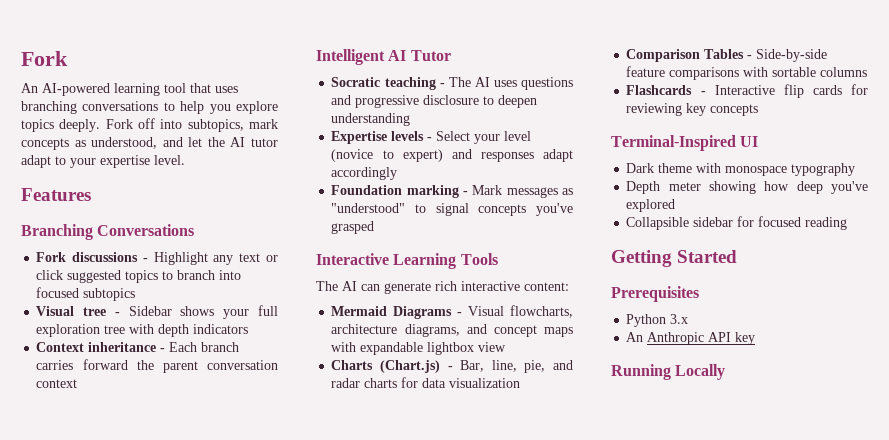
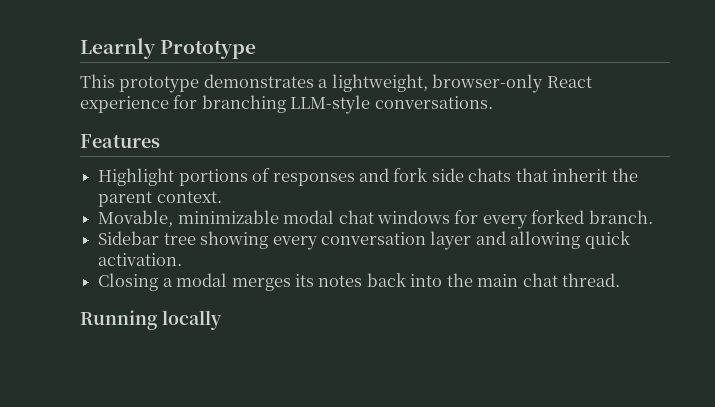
[21,51,68,66] [21,83,238,96] [21,101,278,114] [21,118,278,132] [21,137,279,150] [21,155,185,168] [21,188,91,201] [21,224,195,240] [36,252,278,265] [36,270,242,283] [36,287,136,301] [36,305,278,319] [36,324,249,337] [36,342,240,352] [36,359,278,373] [36,379,78,388] [316,49,451,65] [331,77,573,90] [331,95,538,108] [331,113,411,126] [331,131,532,144] [331,149,573,162] [331,167,398,180] [331,185,573,198] [331,203,573,216] [331,221,375,234] [316,253,498,269] [316,281,569,294] [331,305,573,319] [331,324,573,337] [331,342,507,355] [331,360,573,373] [331,377,521,388] [626,49,828,62] [626,66,868,80] [626,84,868,98] [626,103,759,116] [611,135,759,151] [626,163,856,176] [626,181,868,194] [626,199,676,212] [626,216,848,230] [611,250,738,267] [611,286,699,302] [626,314,689,327] [626,332,756,345] Fork // An AI-powered learning tool that uses branching conversations to help you explore topics deeply. Fork off into subtopics, mark concepts as understood, and let the AI tutor adapt to your expertise level. // Features // Branching Conversations // Fork discussions - Highlight any text or click suggested topics to branch into focused subtopics // Visual tree - Sidebar shows your full exploration tree with depth indicators // Context inheritance - Each branch carries forward the parent conversation context // Intelligent AI Tutor // Socratic teaching - The AI uses questions and progressive disclosure to deepen understanding // Expertise levels - Select your level (novice to expert) and responses adapt accordingly // Foundation marking - Mark messages as "understood" to signal concepts you've grasped // Interactive Learning Tools // The AI can generate rich interactive content: // Mermaid Diagrams - Visual flowcharts, architecture diagrams, and concept maps with expandable lightbox view // Charts (Chart.js) - Bar, line, pie, and radar charts for data visualization // Comparison Tables - Side-by-side feature comparisons with sortable columns // Flashcards - Interactive flip cards for reviewing key concepts // Terminal-Inspired UI // Dark theme with monospace typography // Depth meter showing how deep you've explored // Collapsible sidebar for focused reading // Getting Started // Prerequisites // Python 3.x // An Anthropic API key -> [80,38,257,59] [80,74,592,93] [80,95,493,114] [80,134,160,148] [98,168,638,186] [98,191,222,207] [98,210,653,229] [98,231,630,250] [98,253,183,266] [98,273,621,291] Learnly Prototype // This prototype demonstrates a lightweight, browser-only React experience for branching LLM-style conversations. // Features // Highlight portions of responses and fork side chats that inherit the parent context. // Movable, minimizable modal chat windows for every forked branch. // Sidebar tree showing every conversation layer and allowing quick activation. // Closing a modal merges its notes back into the main chat thread.
[675,364,726,380] Locally -> [161,310,222,330] locally

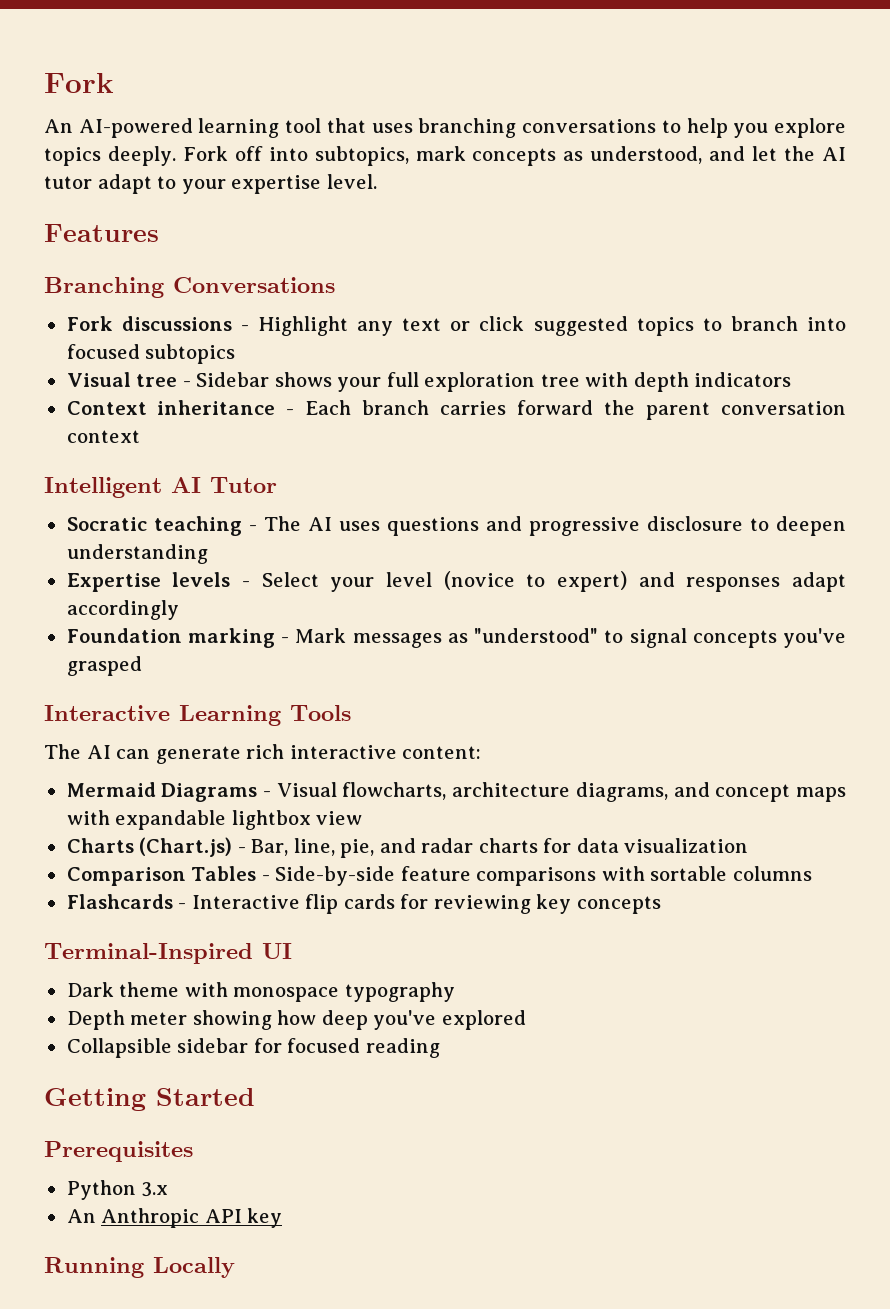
[80,38,257,59] [80,74,592,93] [80,95,493,114] [80,134,160,148] [98,168,638,186] [98,191,222,207] [98,210,653,229] [98,231,630,250] [98,253,183,266] [98,273,621,291] Learnly Prototype // This prototype demonstrates a lightweight, browser-only React experience for branching LLM-style conversations. // Features // Highlight portions of responses and fork side chats that inherit the parent context. // Movable, minimizable modal chat windows for every forked branch. // Sidebar tree showing every conversation layer and allowing quick activation. // Closing a modal merges its notes back into the main chat thread. -> [44,73,114,93] [44,118,847,138] [44,146,846,166] [44,174,377,194] [44,224,159,242] [44,277,335,298] [66,316,847,336] [66,344,236,364] [66,372,792,392] [66,400,846,420] [66,430,140,443] [44,477,277,498] [66,516,846,536] [66,544,208,564] [66,571,846,592] [66,600,179,620] [66,628,846,648] [66,656,142,676] [44,705,351,726] [44,744,482,764] [66,782,847,802] [66,810,363,830] [66,837,749,858] [66,866,812,886] [66,894,661,914] [44,943,292,964] [66,982,455,1002] [66,1010,526,1030] [66,1038,440,1058] [44,1088,255,1111] [44,1141,193,1162] [66,1180,169,1200] [66,1208,283,1228] Fork // An AI-powered learning tool that uses branching conversations to help you explore topics deeply. Fork off into subtopics, mark concepts as understood, and let the AI tutor adapt to your expertise level. // Features // Branching Conversations // Fork discussions - Highlight any text or click suggested topics to branch into focused subtopics // Visual tree - Sidebar shows your full exploration tree with depth indicators // Context inheritance - Each branch carries forward the parent conversation context // Intelligent AI Tutor // Socratic teaching - The AI uses questions and progressive disclosure to deepen understanding // Expertise levels - Select your level (novice to expert) and responses adapt accordingly // Foundation marking - Mark messages as "understood" to signal concepts you've grasped // Interactive Learning Tools // The AI can generate rich interactive content: // Mermaid Diagrams - Visual flowcharts, architecture diagrams, and concept maps with expandable lightbox view // Charts (Chart.js) - Bar, line, pie, and radar charts for data visualization // Comparison Tables - Side-by-side feature comparisons with sortable columns // Flashcards - Interactive flip cards for reviewing key concepts // Terminal-Inspired UI // Dark theme with monospace typography // Depth meter showing how deep you've explored // Collapsible sidebar for focused reading // Getting Started // Prerequisites // Python 3.x // An Anthropic API key
[161,310,222,330] locally -> [153,1257,235,1278] Locally

